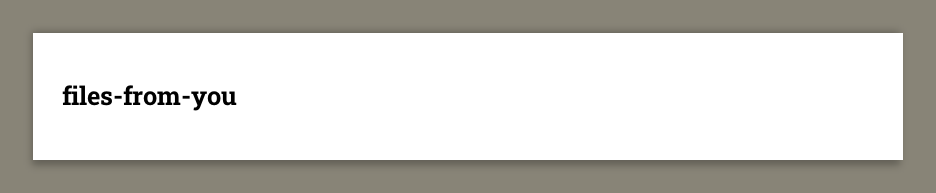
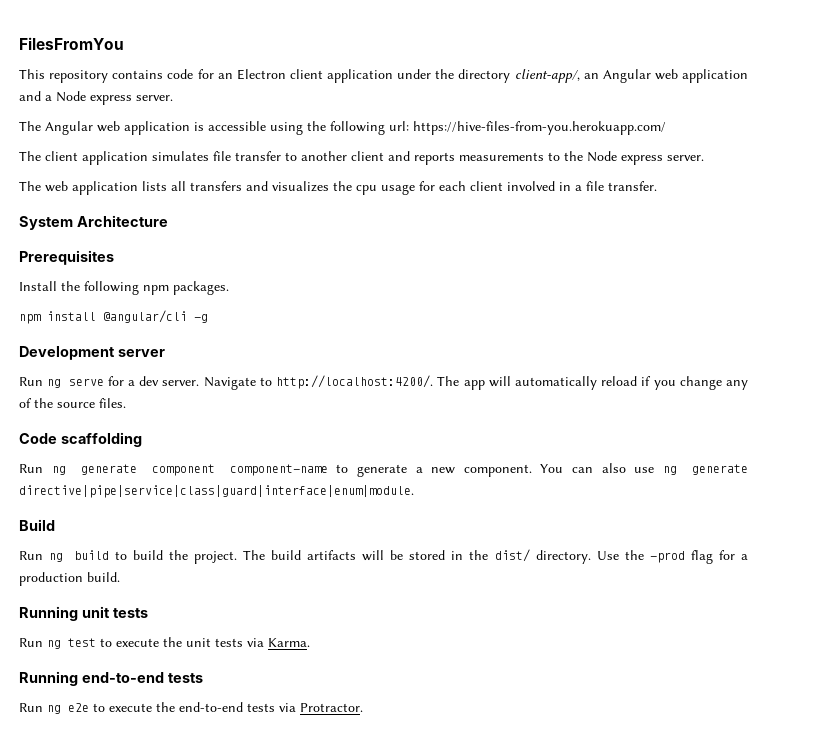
[62,85,237,111] files-from-you -> [19,37,124,50] [19,69,748,83] [19,91,173,105] [19,121,666,135] [19,151,704,165] [19,181,657,195] [19,215,168,230] [19,250,114,265] [19,281,229,295] [19,310,208,324] [19,346,165,360] [19,375,749,390] [19,398,126,408] [19,432,142,447] [19,463,748,477] [19,485,414,498] [19,519,55,531] [19,549,748,564] [19,572,120,586] [19,606,148,621] [19,637,310,649] [19,671,203,686] [19,702,363,714] FilesFromYou // This repository contains code for an Electron client application under the directory client-app/, an Angular web application and a Node express server. // The Angular web application is accessible using the following url: https://hive-files-from-you.herokuapp.com/ // The client application simulates file transfer to another client and reports measurements to the Node express server. // The web application lists all transfers and visualizes the cpu usage for each client involved in a file transfer. // System Architecture // Prerequisites // Install the following npm packages. // npm install @angular/cli -g // Development server // Run ng serve for a dev server. Navigate to http://localhost:4200/. The app will automatically reload if you change any of the source files. // Code scaffolding // Run ng generate component component-name to generate a new component. You can also use ng generate directive|pipe|service|class|guard|interface|enum|module. // Build // Run ng build to build the project. The build artifacts will be stored in the dist/ directory. Use the -prod flag for a production build. // Running unit tests // Run ng test to execute the unit tests via Karma. // Running end-to-end tests // Run ng e2e to execute the end-to-end tests via Protractor.

